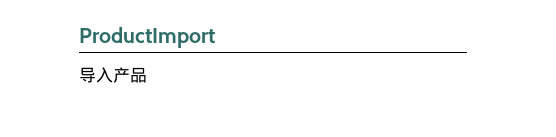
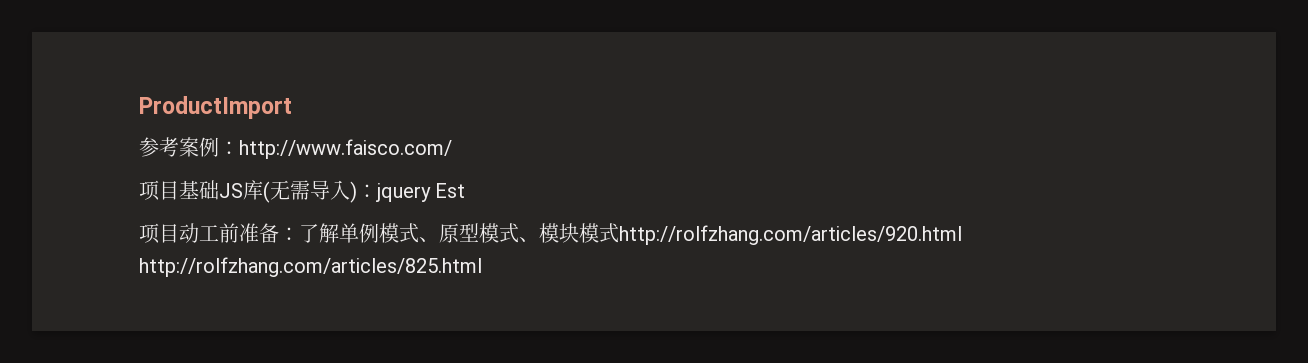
[79,67,147,83] 导入产品 -> [139,137,452,159] [139,180,466,203] [139,223,962,245] [139,257,482,277] 参考案例：http://www.faisco.com/ // 项目基础JS库(无需导入)：jquery Est // 项目动工前准备：了解单例模式、原型模式、模块模式http://rolfzhang.com/articles/920.html http://rolfzhang.com/articles/825.html

